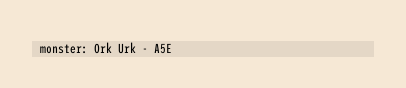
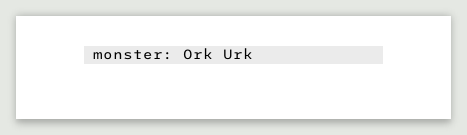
[141,43,172,54] - A5E -> (253, 54) none

